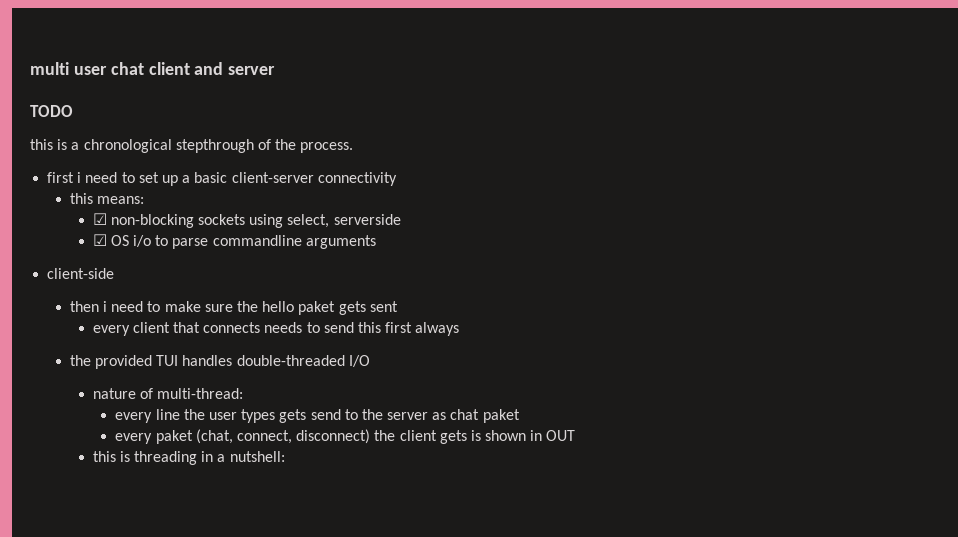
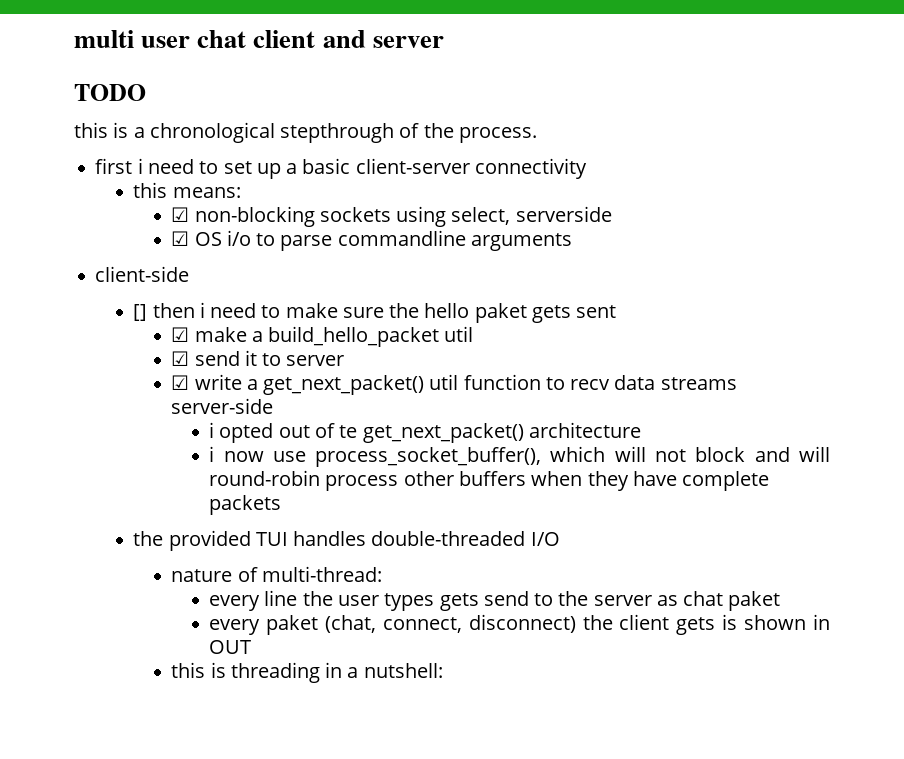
(115, 273) none -> [133,304,148,321] []
[92,322,460,336] every client that connects needs to send this first always -> [171,326,474,347] [171,350,345,366] [171,374,737,395] [171,398,274,414] [209,422,641,443] [209,446,830,467] [209,470,770,491] [209,495,282,515] ☑ make a build_hello_packet util // ☑ send it to server // ☑ write a get_next_packet() util function to recv data streams server-side // i opted out of te get_next_packet() architecture // i now use process_socket_buffer(), which will not block and will round-robin process other buffers when they have complete packets

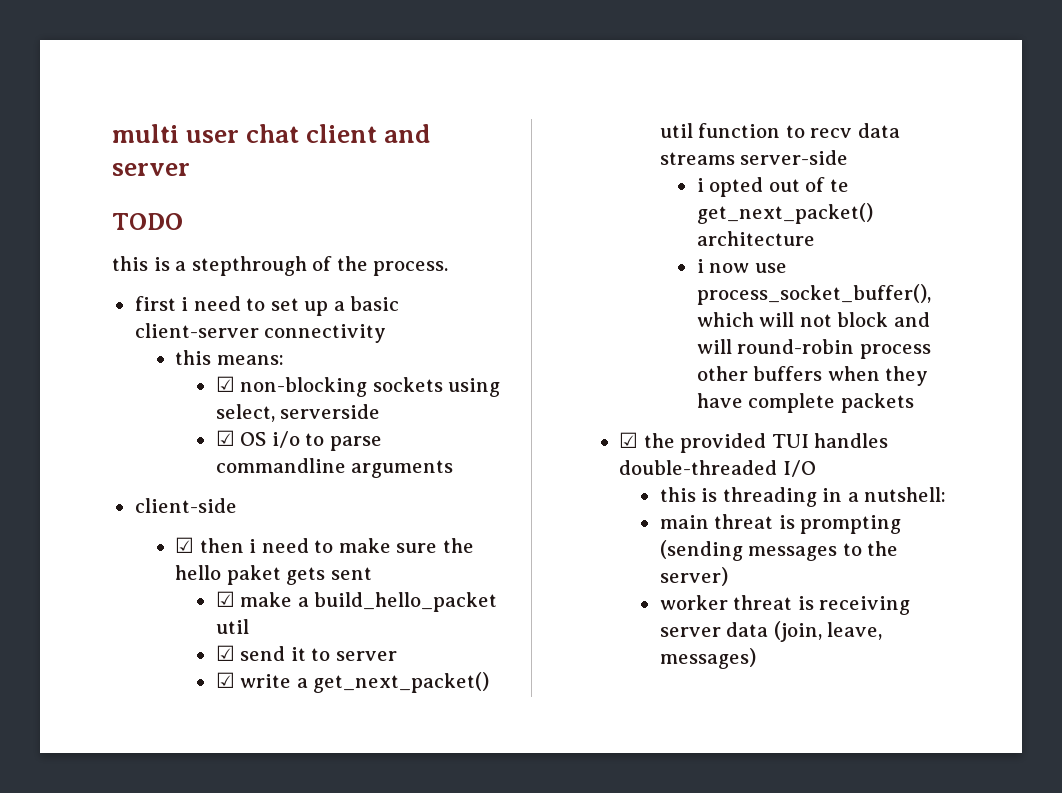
[149,122,275,143] chronological -> (187, 266) none
[133,304,148,321] [] -> [175,537,195,553] ☑
(282, 505) none -> [619,432,639,448] ☑
[171,566,382,582] [209,590,781,611] [209,614,830,635] [209,640,252,654] // nature of multi-thread: // every line the user types gets send to the server as chat paket // every paket (chat, connect, disconnect) the client gets is shown in OUT -> (816, 468) none
(443, 670) none -> [659,514,902,534] [659,540,899,561] [659,567,728,586] [659,595,911,615] [659,621,883,642] [659,648,756,669] // main threat is prompting (sending messages to the server) // worker threat is receiving server data (join, leave, messages)

